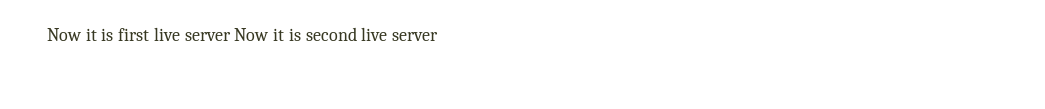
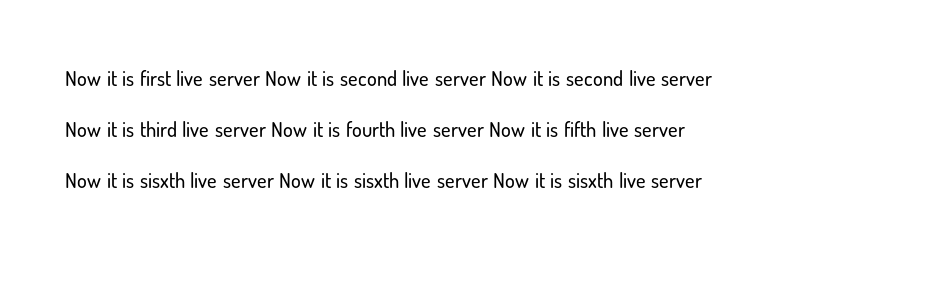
(438, 36) none -> [491,70,713,86] [65,121,686,137] [65,172,703,188] Now it is second live server // Now it is third live server Now it is fourth live server Now it is fifth live server // Now it is sisxth live server Now it is sisxth live server Now it is sisxth live server

